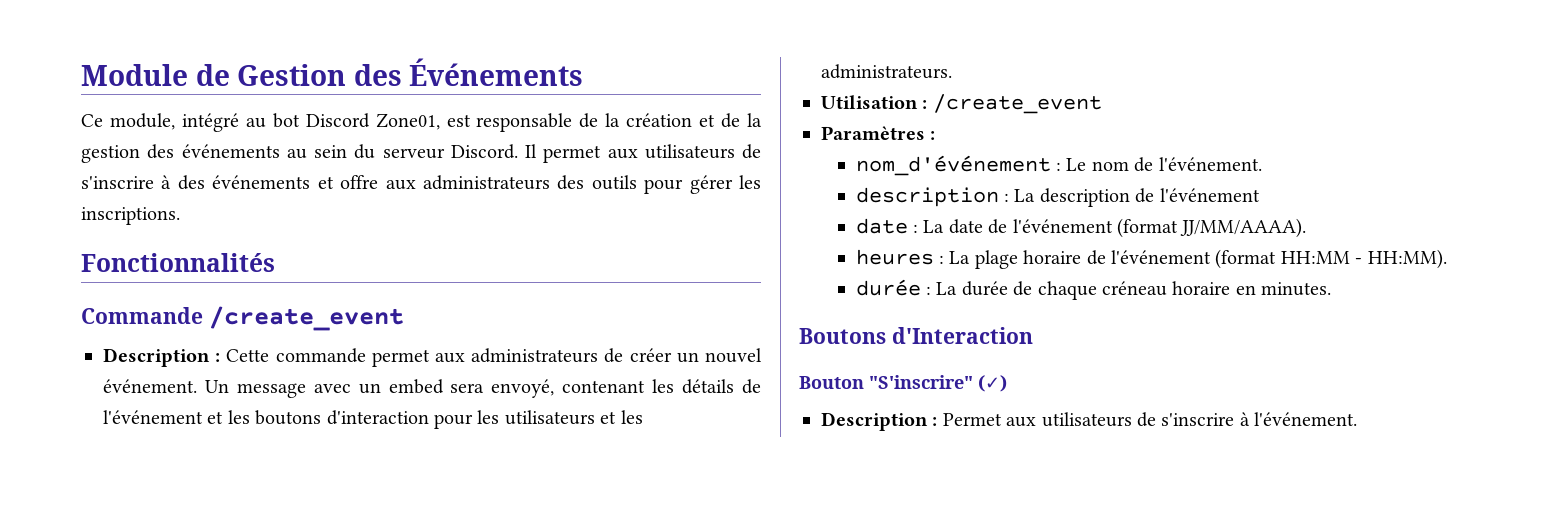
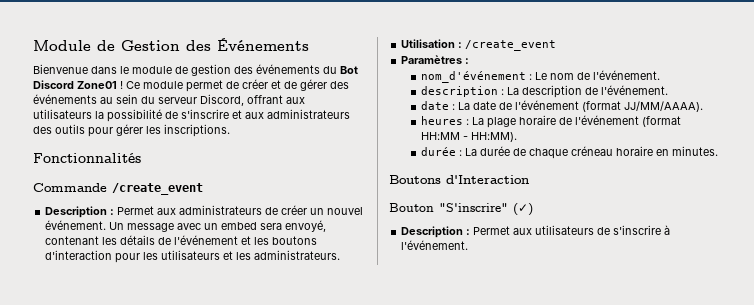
[81,113,763,132] [81,145,140,163] Ce module, intégré au bot Discord Zone01, est responsable de la création et de la gestion -> [33,64,358,76] [33,79,327,92] Bienvenue dans le module de gestion des événements du Bot Discord Zone01 ! Ce module permet de créer et de gérer
[450,144,761,163] [81,175,379,190] Discord. Il permet aux utilisateurs de s'inscrire à des événements et offre -> [200,94,305,106] [33,109,242,122] Discord, offrant aux utilisateurs la possibilité de s'inscrire et
[226,348,430,367] Cette commande permet -> [117,206,155,215] Permet
[1159,188,1260,202] l'événement -> [601,85,669,95] l'événement.

